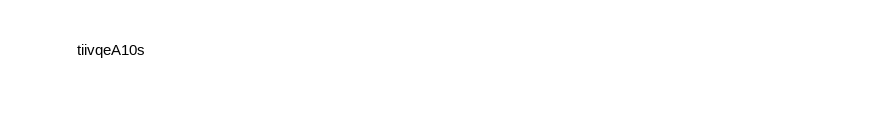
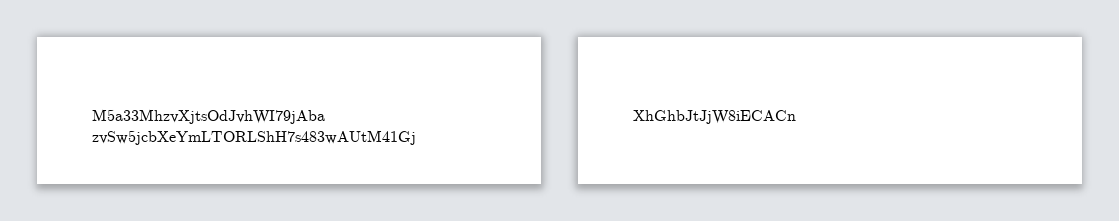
[77,44,145,58] tiivqeA10s -> [92,109,325,124] [92,130,416,145] [633,110,796,124] M5a33MhzvXjtsOdJvhWI79jAba zvSw5jcbXeYmLTORLShH7s483wAUtM41Gj XhGhbJtJjW8iECACn

